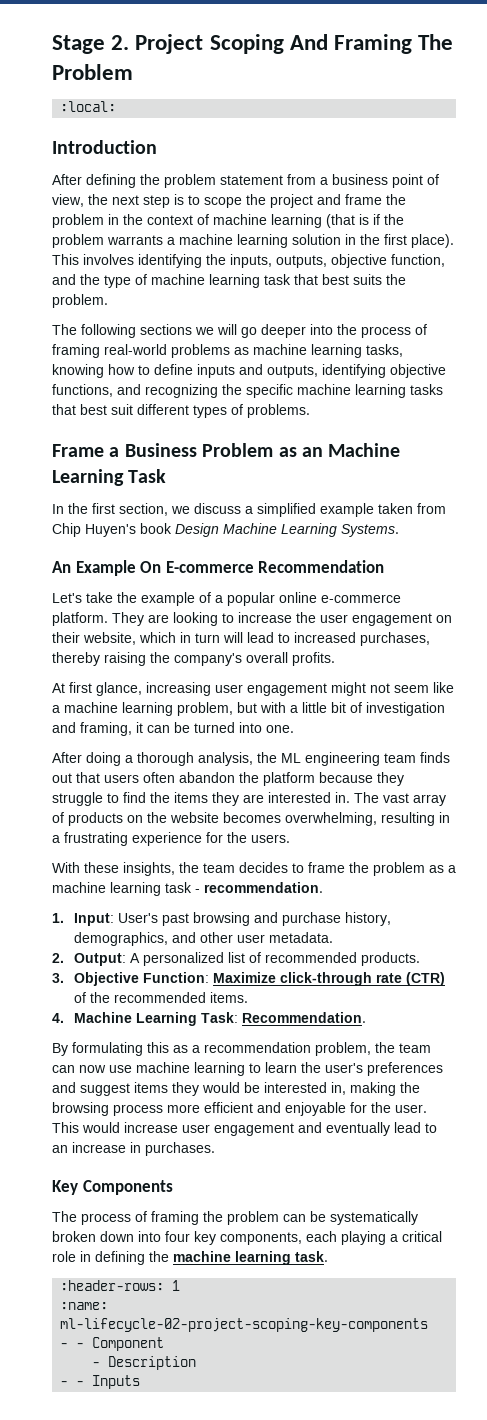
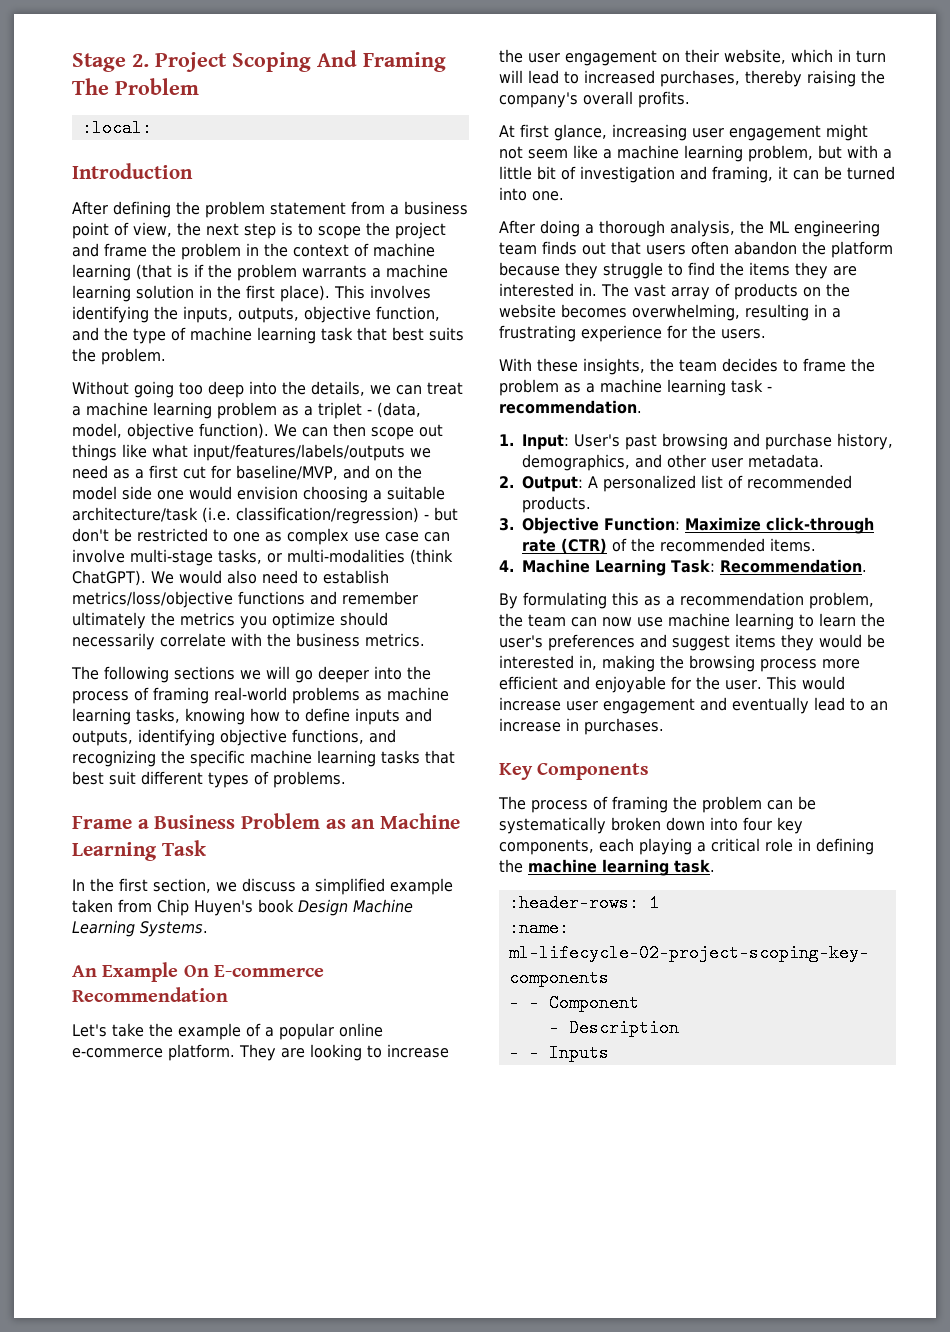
(108, 301) none -> [72,381,463,398] [72,402,421,419] [72,423,443,440] [72,444,431,461] [72,465,422,480] [72,486,445,503] [72,507,458,524] [72,528,450,545] [72,549,453,566] [72,570,389,586] [72,591,418,608] [72,612,388,629] [72,633,425,650] // Without going too deep into the details, we can treat a machine learning problem as a triplet - (data, model, objective function). We can then scope out things like what input/features/labels/outputs we need as a first cut for baseline/MVP, and on the model side one would envision choosing a suitable architecture/task (i.e. classification/regression) - but don't be restricted to one as complex use case can involve multi-stage tasks, or multi-modalities (think ChatGPT). We would also need to establish metrics/loss/objective functions and remember ultimately the metrics you optimize should necessarily correlate with the business metrics.

